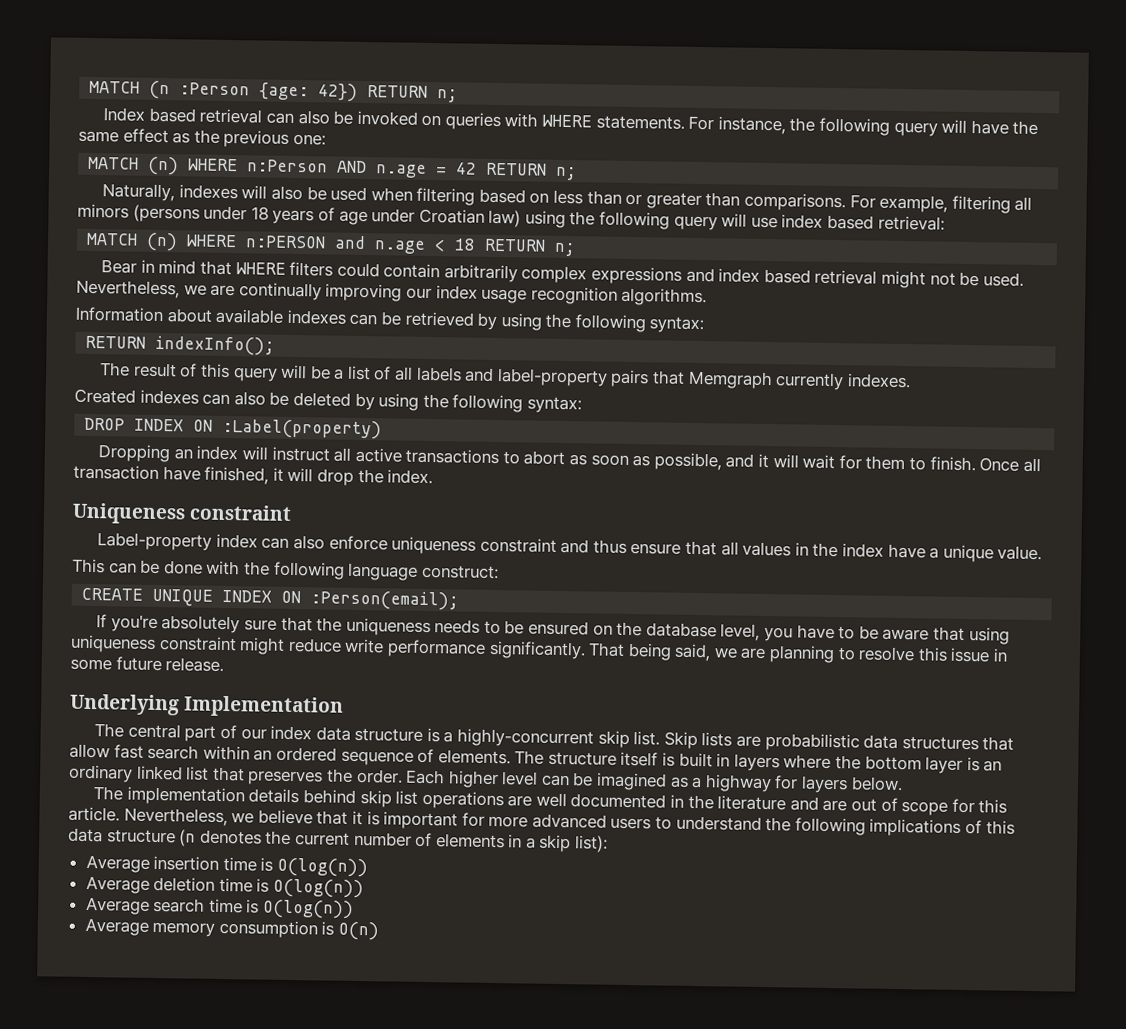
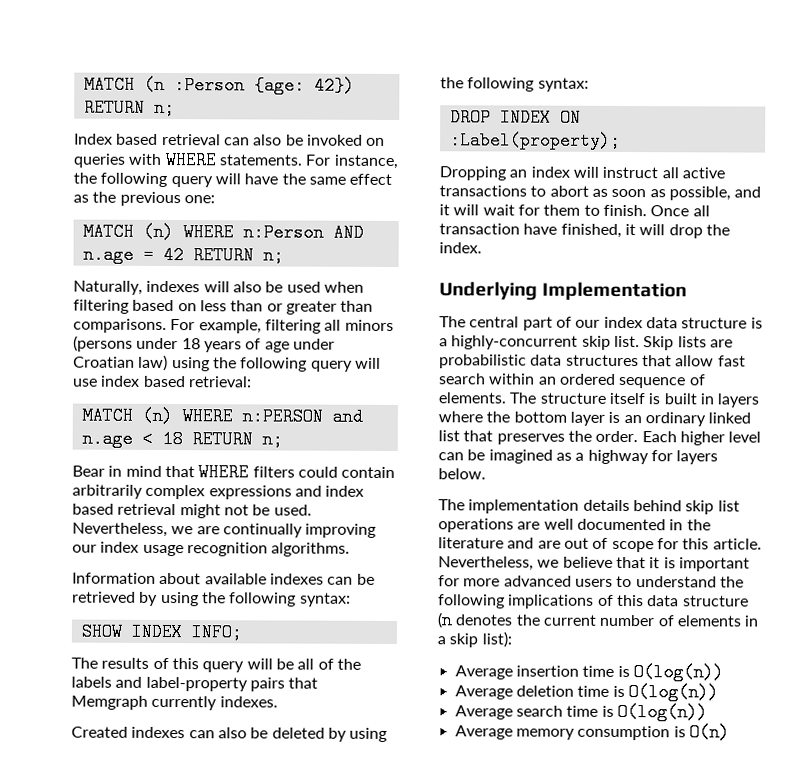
[85,335,276,356] [100,362,177,378] RETURN indexInfo(); // The result -> [80,622,242,642] [71,657,150,669] SHOW INDEX INFO; // The results
[333,365,414,381] a list of all -> [297,658,361,670] all of the
[222,418,383,440] :Label(property) -> [449,131,621,150] :Label(property);
[72,502,293,525] [97,532,1043,563] [72,558,499,581] [81,587,460,611] [96,614,1010,645] [70,634,1009,664] [70,656,225,672] // Uniqueness constraint // Label-property index can also enforce uniqueness constraint and thus ensure that all values in the index have a unique value. // This can be done with the following language construct: // CREATE UNIQUE INDEX ON :Person(email); // If you're absolutely sure that the uniqueness needs to be ensured on the database level, you have to be aware that using uniqueness constraint might reduce write performance significantly. That being said, we are planning to resolve this issue in some future release. -> (482, 248) none

